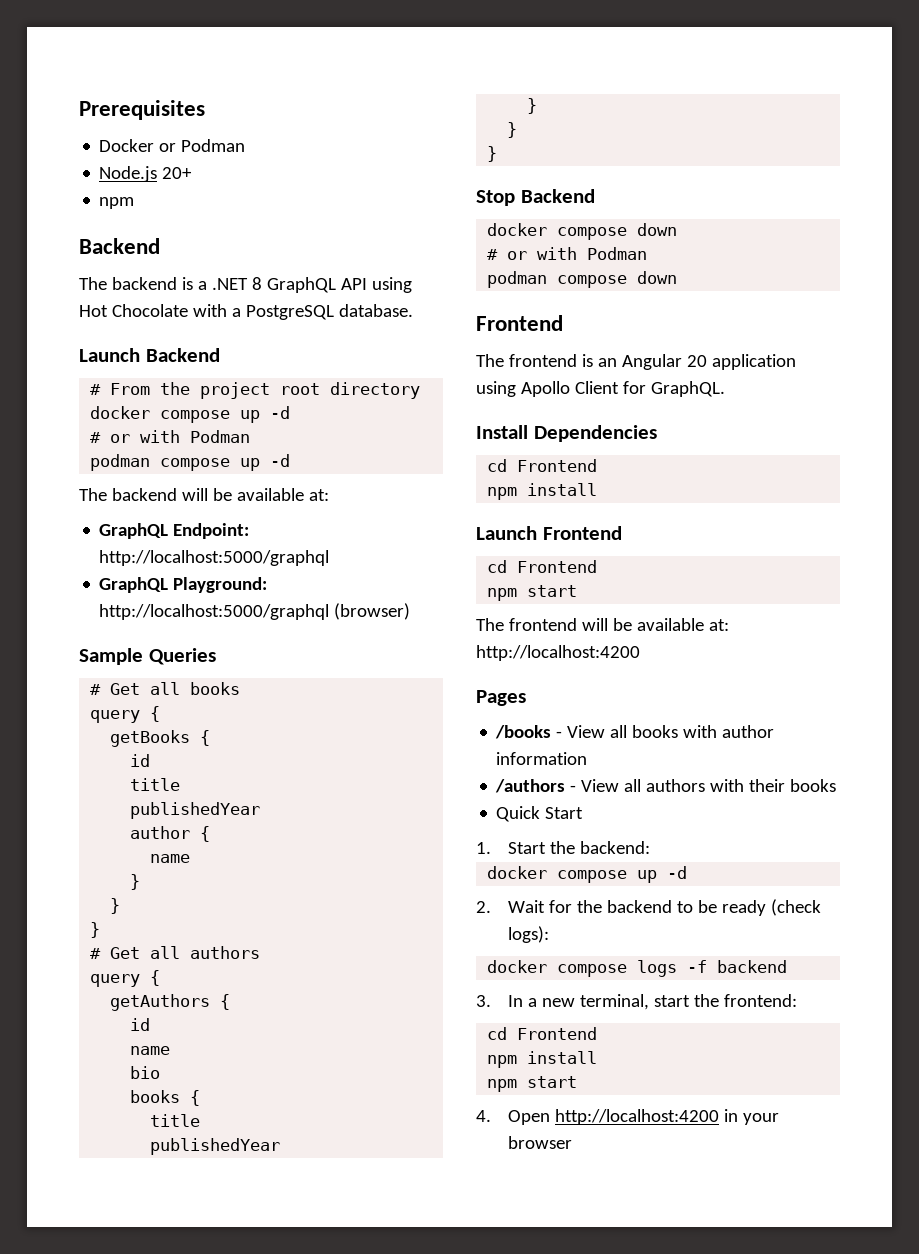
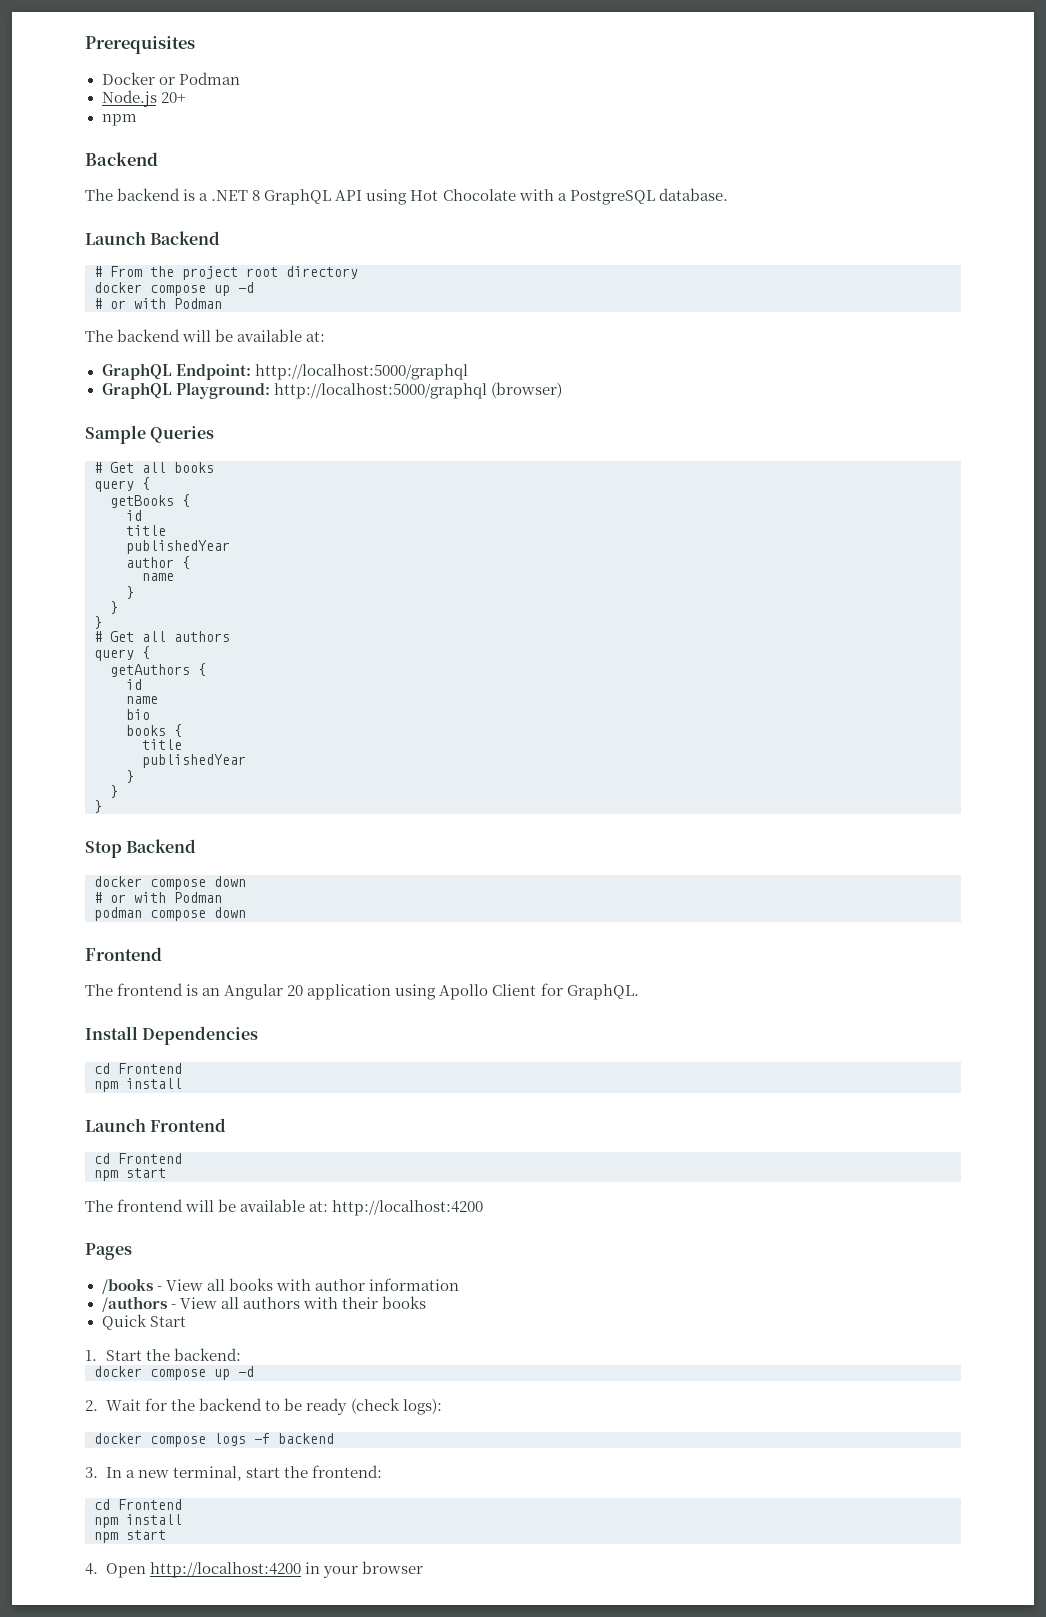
[90,454,291,471] // podman compose up -d -> (222, 303) none

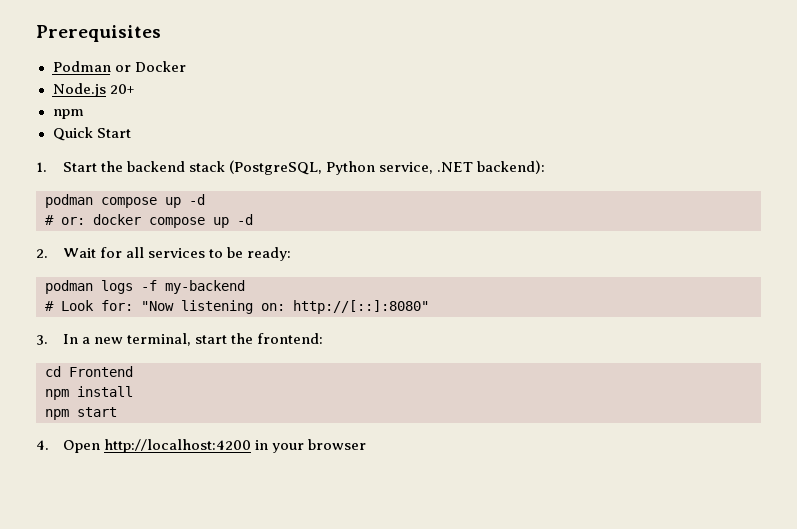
(195, 45) none -> [52,61,131,72] Podman or
[158,72,240,85] or Podman -> (186, 66) none
[85,152,158,166] [85,188,728,205] [85,231,221,245] [94,266,358,280] [94,282,254,296] [94,298,222,309] [85,329,326,342] [101,363,468,380] [101,382,562,399] [85,425,215,444] [94,462,214,473] [94,477,150,492] [110,494,190,508] [126,510,142,521] [126,525,166,536] [126,540,230,554] [126,556,190,569] [142,573,174,581] [126,586,134,599] [110,601,118,614] [94,616,102,629] [94,631,230,642] [94,646,150,661] [110,663,206,677] [126,679,142,690] [126,696,158,704] [126,709,150,720] [126,724,182,737] [142,739,182,750] [142,754,246,768] [126,770,134,783] [110,785,118,798] [94,800,102,813] [85,839,197,858] [94,876,246,890] [94,892,222,903] [94,907,246,921] [85,947,162,961] [85,983,639,1000] [85,1026,259,1045] [94,1063,182,1074] [94,1078,182,1092] [85,1118,227,1132] [94,1153,182,1164] [94,1168,166,1181] [85,1199,484,1216] [85,1243,132,1260] [101,1278,459,1294] [101,1296,426,1312] // Backend // The backend is a .NET 8 GraphQL API using Hot Chocolate with a PostgreSQL database. // Launch Backend // # From the project root directory // docker compose up -d // # or with Podman // The backend will be available at: // GraphQL Endpoint: http://localhost:5000/graphql // GraphQL Playground: http://localhost:5000/graphql (browser) // Sample Queries // # Get all books // query { // getBooks { // id // title // publishedYear // author { // name // } // } // } // # Get all authors // query { // getAuthors { // id // name // bio // books { // title // publishedYear // } // } // } // Stop Backend // docker compose down // # or with Podman // podman compose down // Frontend // The frontend is an Angular 20 application using Apollo Client for GraphQL. // Install Dependencies // cd Frontend // npm install // Launch Frontend // cd Frontend // npm start // The frontend will be available at: http://localhost:4200 // Pages // /books - View all books with author information // /authors - View all authors with their books -> (84, 114) none
[174,1348,242,1361] backend: // -> [126,160,545,175] [45,194,205,208] [45,215,85,225] backend stack (PostgreSQL, Python service, .NET backend): // podman compose up -d // # or:
[171,1398,442,1415] [94,1433,334,1447] the backend to be ready (check logs): // docker compose logs -f backend -> [125,247,291,261] [45,280,245,294] [45,300,429,314] all services to be ready: // podman logs -f my-backend // # Look for: "Now listening on: http://[::]:8080"

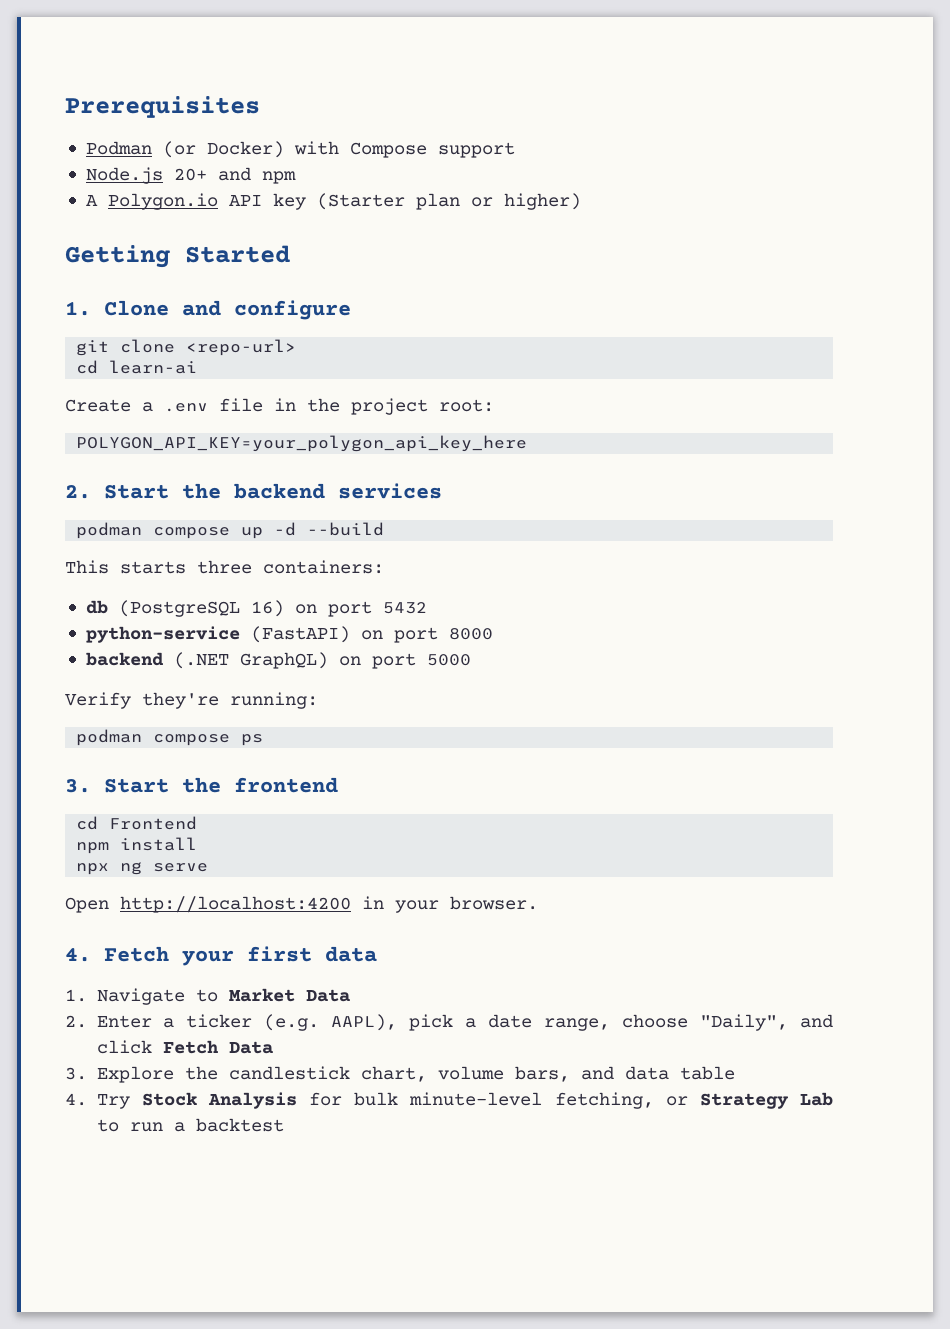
[114,61,186,72] or Docker -> [162,141,515,158] (or Docker) with Compose support
(135, 89) // -> [217,167,251,181] and
[52,127,131,141] [36,160,545,175] [45,194,205,208] [45,214,253,228] [36,247,291,261] [45,280,245,294] [45,300,429,314] [36,333,323,346] Quick Start // 1. Start the backend stack (PostgreSQL, Python service, .NET backend): // podman compose up -d // # or: docker compose up -d // 2. Wait for all services to be ready: // podman logs -f my-backend // # Look for: "Now listening on: http://[::]:8080" // 3. In a new terminal, start the frontend: -> [85,193,581,210] [65,245,290,268] [65,300,351,320] [76,339,297,356] [76,360,198,374] [65,398,494,415] [76,435,528,452] [65,483,442,499] [76,522,385,539] [65,560,384,574] [85,600,427,617] [85,626,493,643] [85,652,471,669] [65,692,318,709] [76,729,264,746] [65,777,338,793] A Polygon.io API key (Starter plan or higher) // Getting Started // 1. Clone and configure // git clone <repo-url> // cd learn-ai // Create a .env file in the project root: // POLYGON_API_KEY=your_polygon_api_key_here // 2. Start the backend services // podman compose up -d --build // This starts three containers: // db (PostgreSQL 16) on port 5432 // python-service (FastAPI) on port 8000 // backend (.NET GraphQL) on port 5000 // Verify they're running: // podman compose ps // 3. Start the frontend
[45,407,117,420] [36,440,49,450] npm start // 4. -> [76,862,209,875] npx ng serve //
[307,439,366,450] browser -> [450,896,538,910] [65,946,377,966] [65,988,350,1005] [65,1014,833,1031] [96,1040,273,1054] [65,1066,735,1083] [65,1092,833,1109] [96,1118,284,1132] browser. // 4. Fetch your first data // 1. Navigate to Market Data // 2. Enter a ticker (e.g. AAPL), pick a date range, choose "Daily", and click Fetch Data // 3. Explore the candlestick chart, volume bars, and data table // 4. Try Stock Analysis for bulk minute-level fetching, or Strategy Lab to run a backtest

